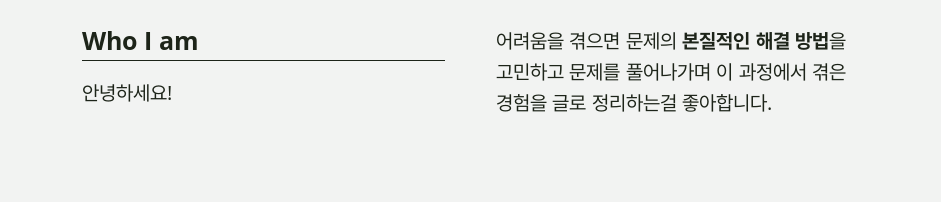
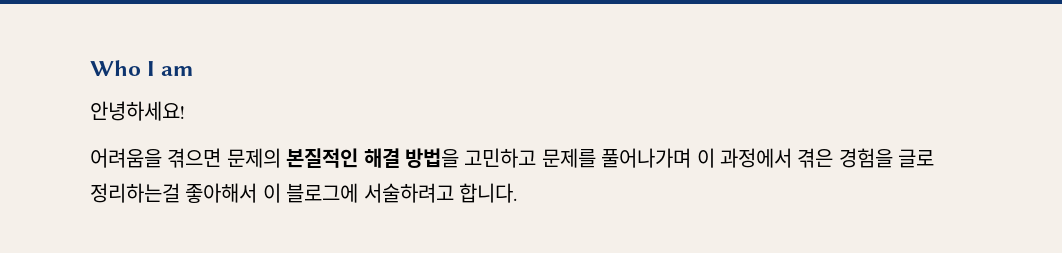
[682,94,773,112] 좋아합니다. -> [185,183,517,203] 좋아해서 이 블로그에 서술하려고 합니다.

